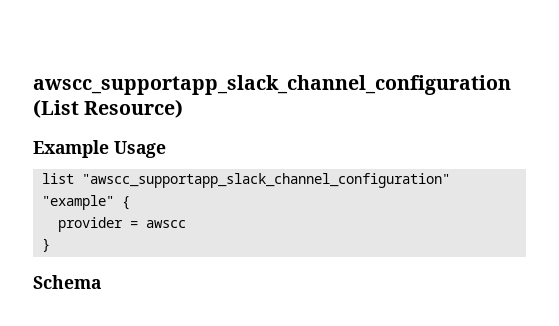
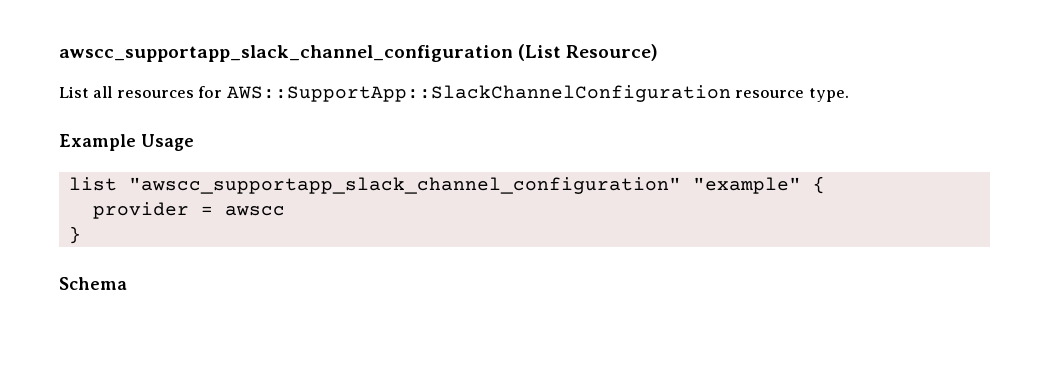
(184, 108) none -> [59,85,849,102] // List all resources for AWS::SupportApp::SlackChannelConfiguration resource type.

